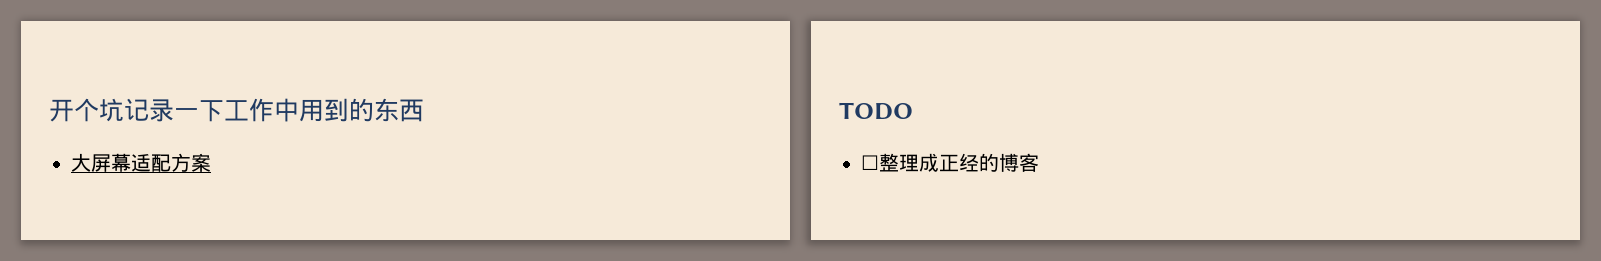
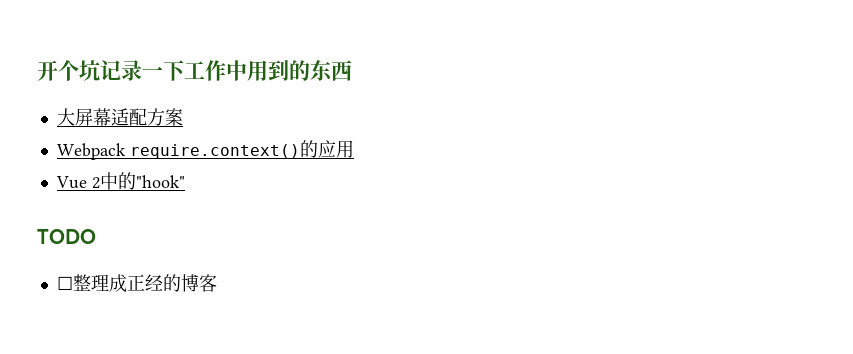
(211, 162) none -> [56,140,354,160] [55,172,185,190] // Webpack require.context()的应用 // Vue 2中的"hook"

